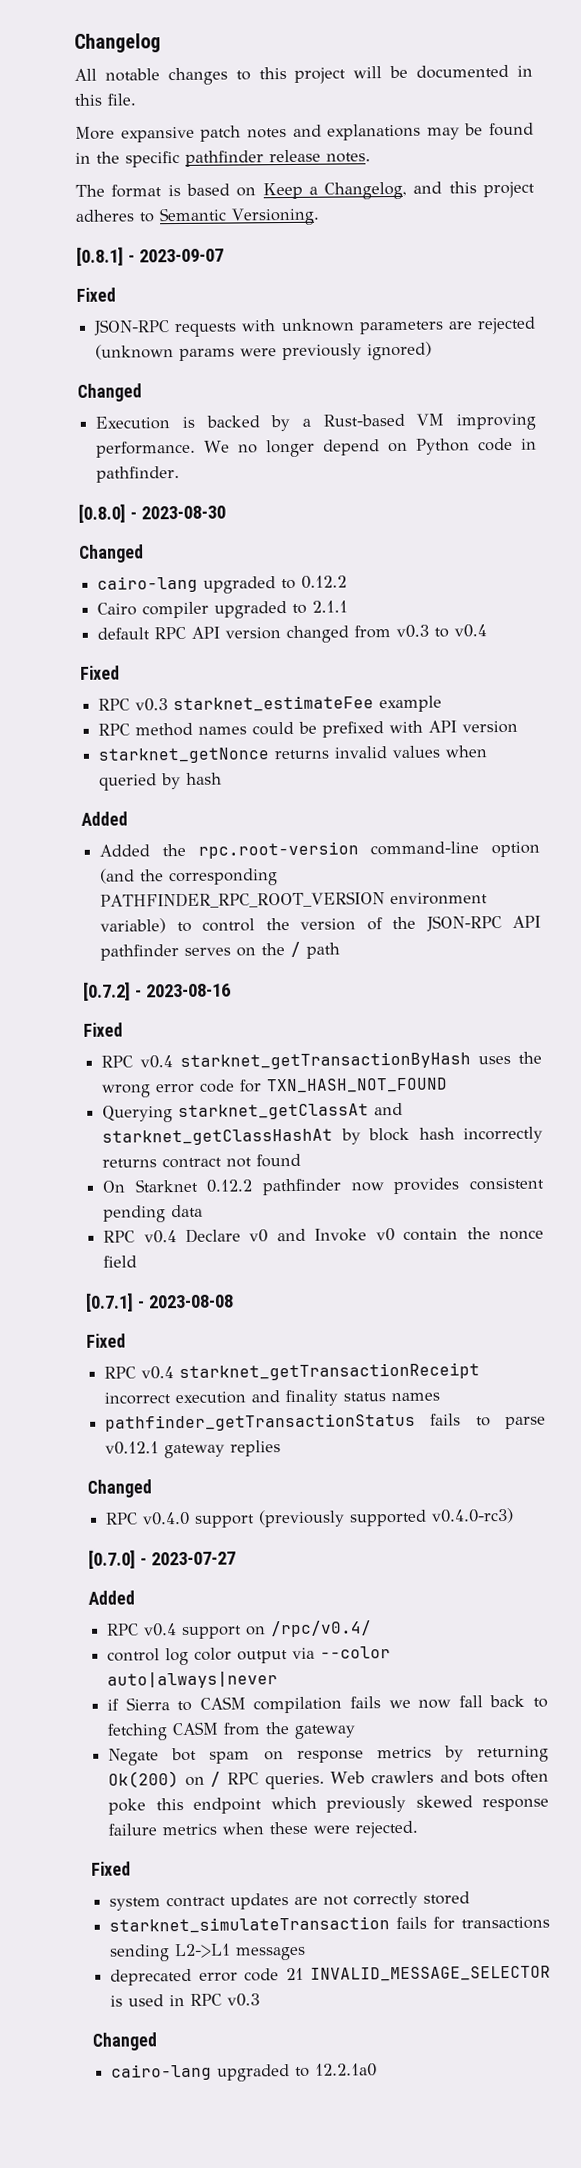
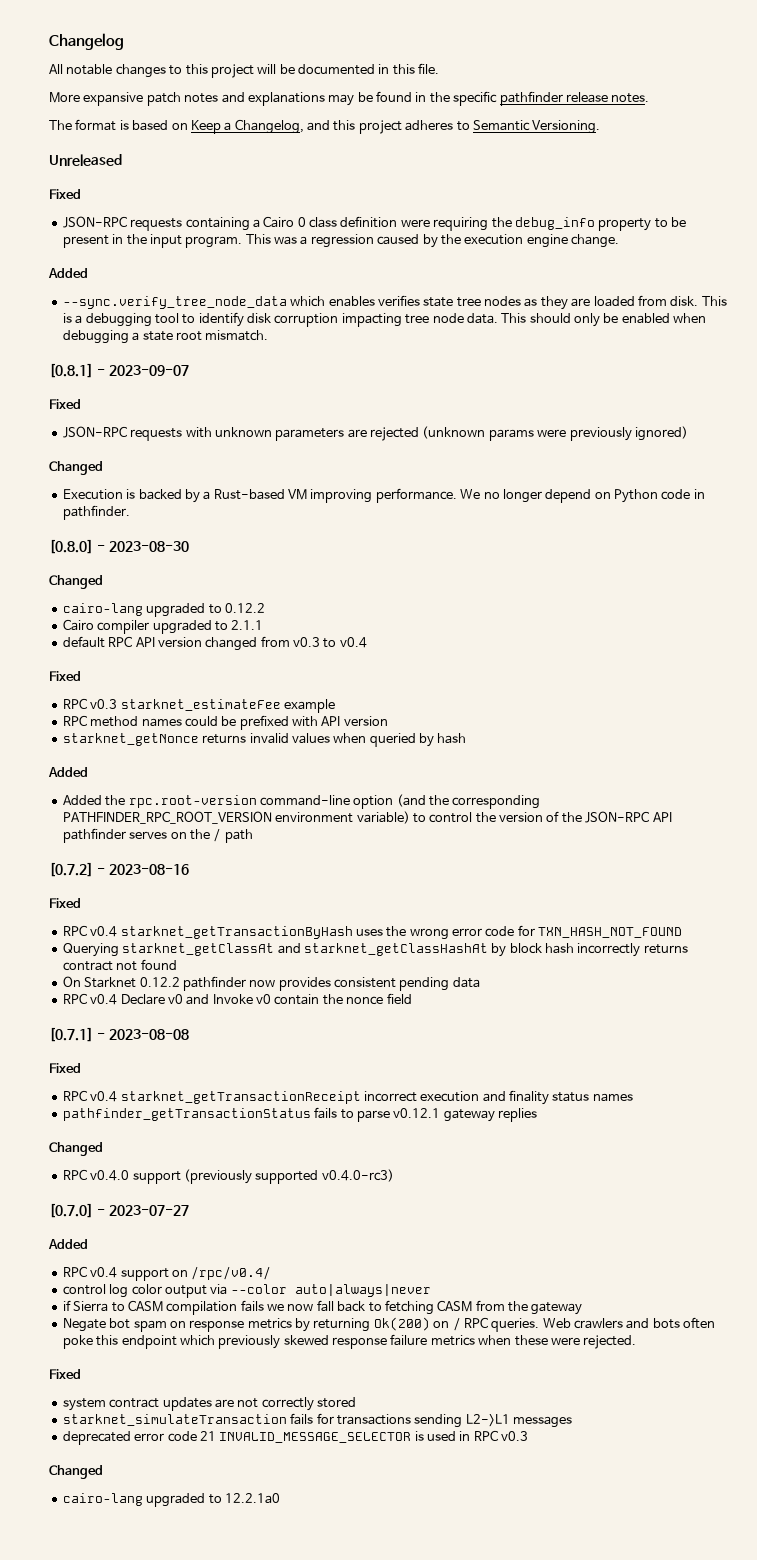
(320, 216) none -> [49,154,122,166] [49,189,81,199] [62,216,686,231] [62,234,619,248] [48,268,88,278] [62,295,727,310] [62,312,707,327] [62,330,269,344] // Unreleased // Fixed // JSON-RPC requests containing a Cairo 0 class definition were requiring the debug_info property to be present in the input program. This was a regression caused by the execution engine change. // Added // --sync.verify_tree_node_data which enables verifies state tree nodes as they are loaded from disk. This is a debugging tool to identify disk corruption impacting tree node data. This should only be enabled when debugging a state root mismatch.

